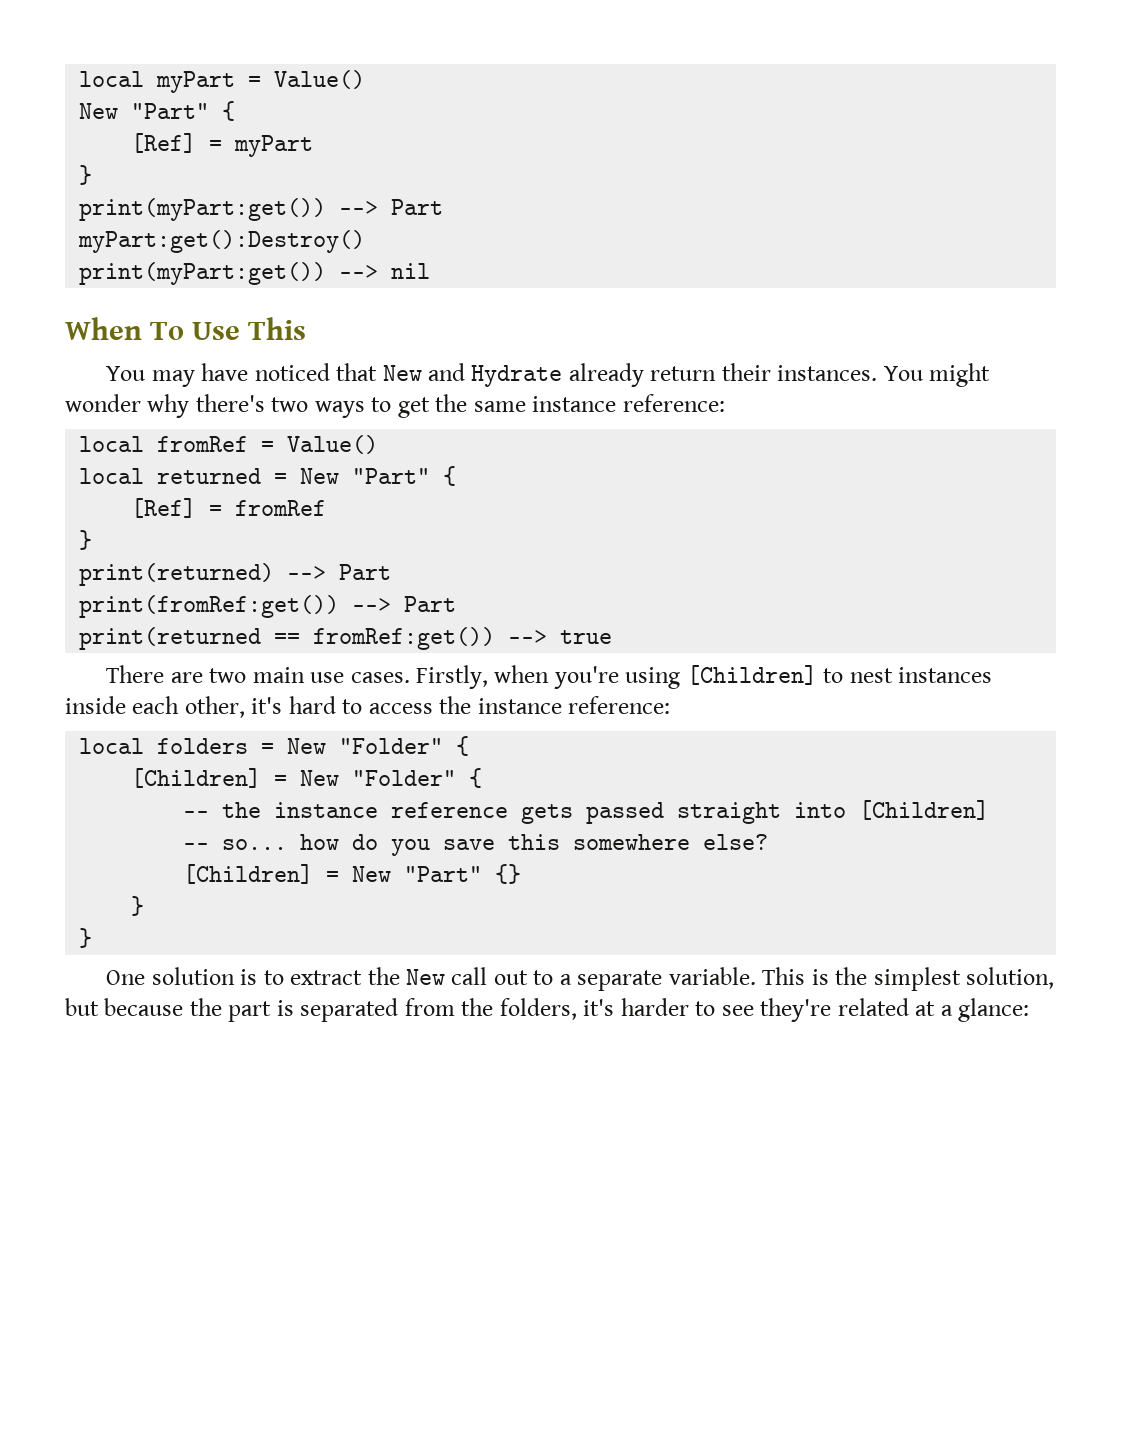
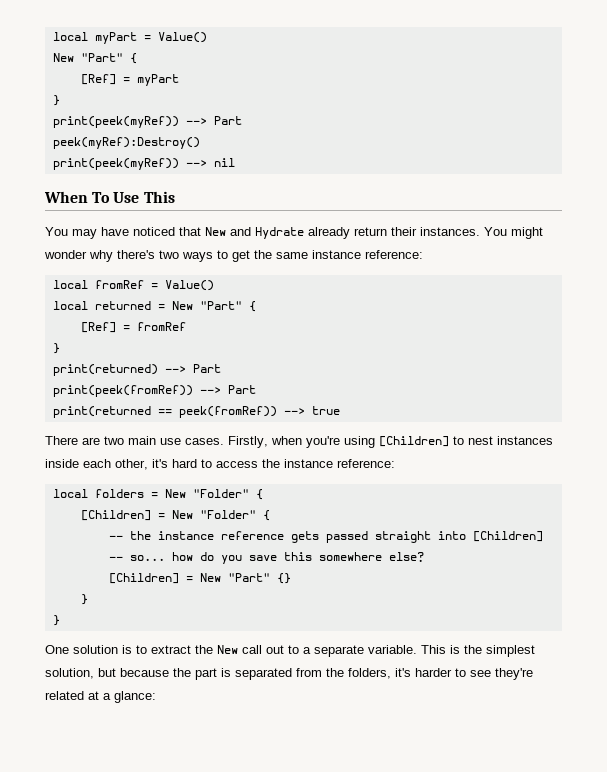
[79,198,444,221] [78,230,366,253] [79,262,327,285] print(myPart:get()) --> Part // myPart:get():Destroy() // print(myPart:get()) -> [52,116,242,128] [52,137,200,149] [52,158,179,170] print(peek(myRef)) --> Part // peek(myRef):Destroy() // print(peek(myRef))
[79,595,340,618] print(fromRef:get()) -> [52,385,193,397] print(peek(fromRef))
[313,627,496,650] fromRef:get()) -> [178,406,277,418] peek(fromRef))

